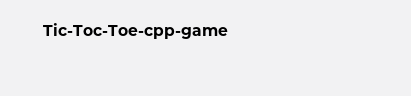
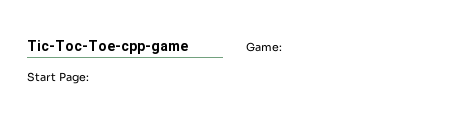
(228, 31) none -> [27,72,89,84] [246,42,282,52] // Start Page: // Game:

